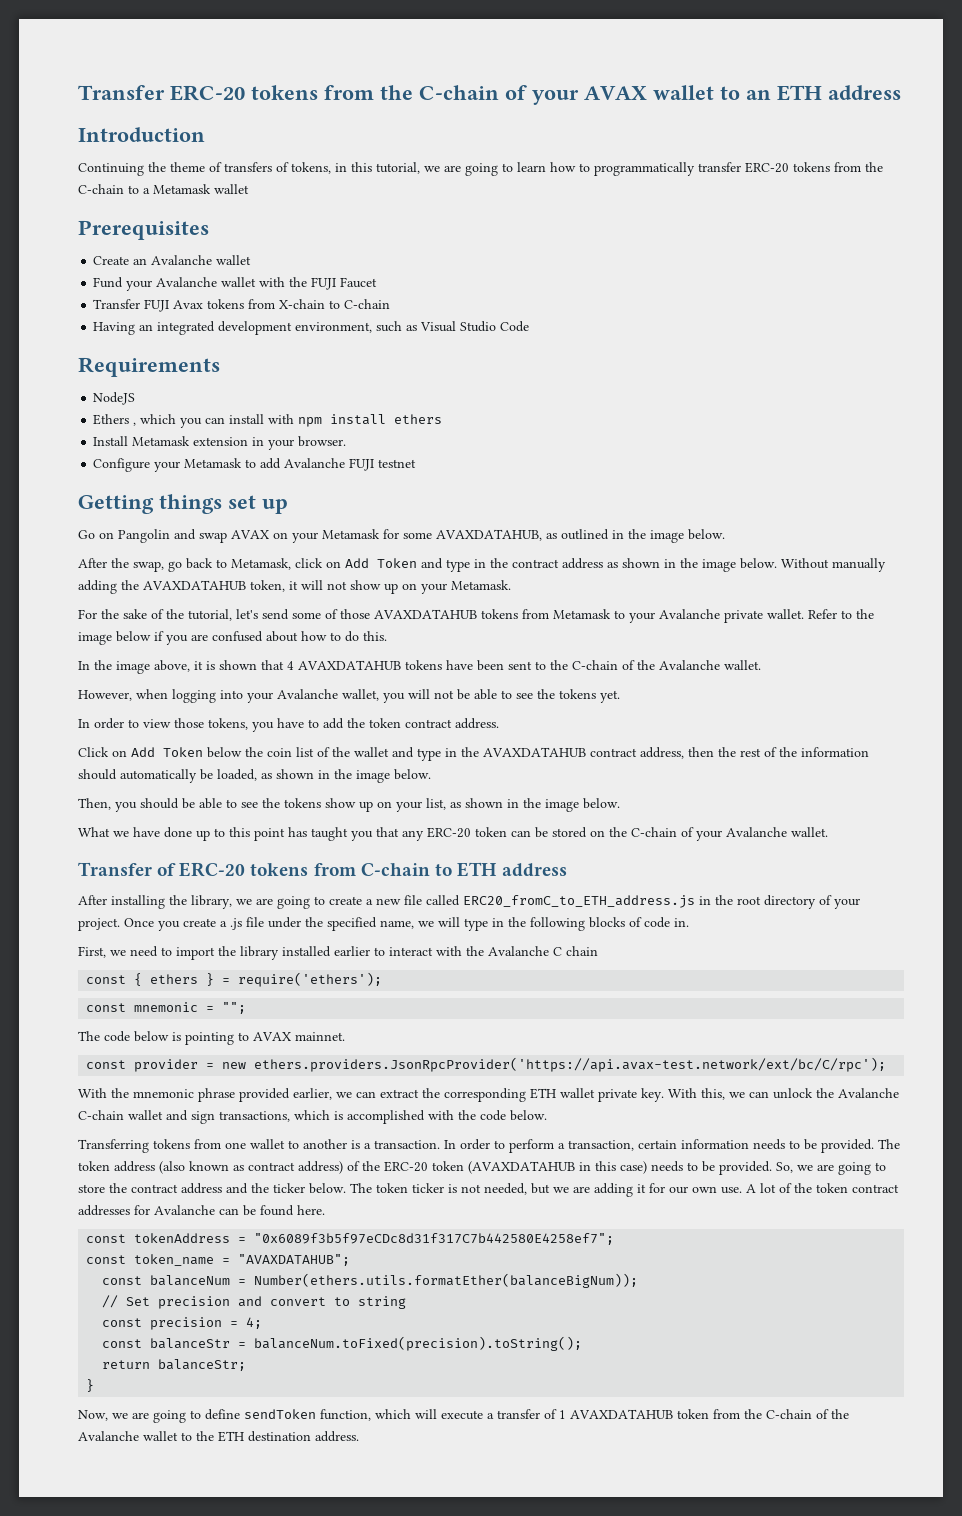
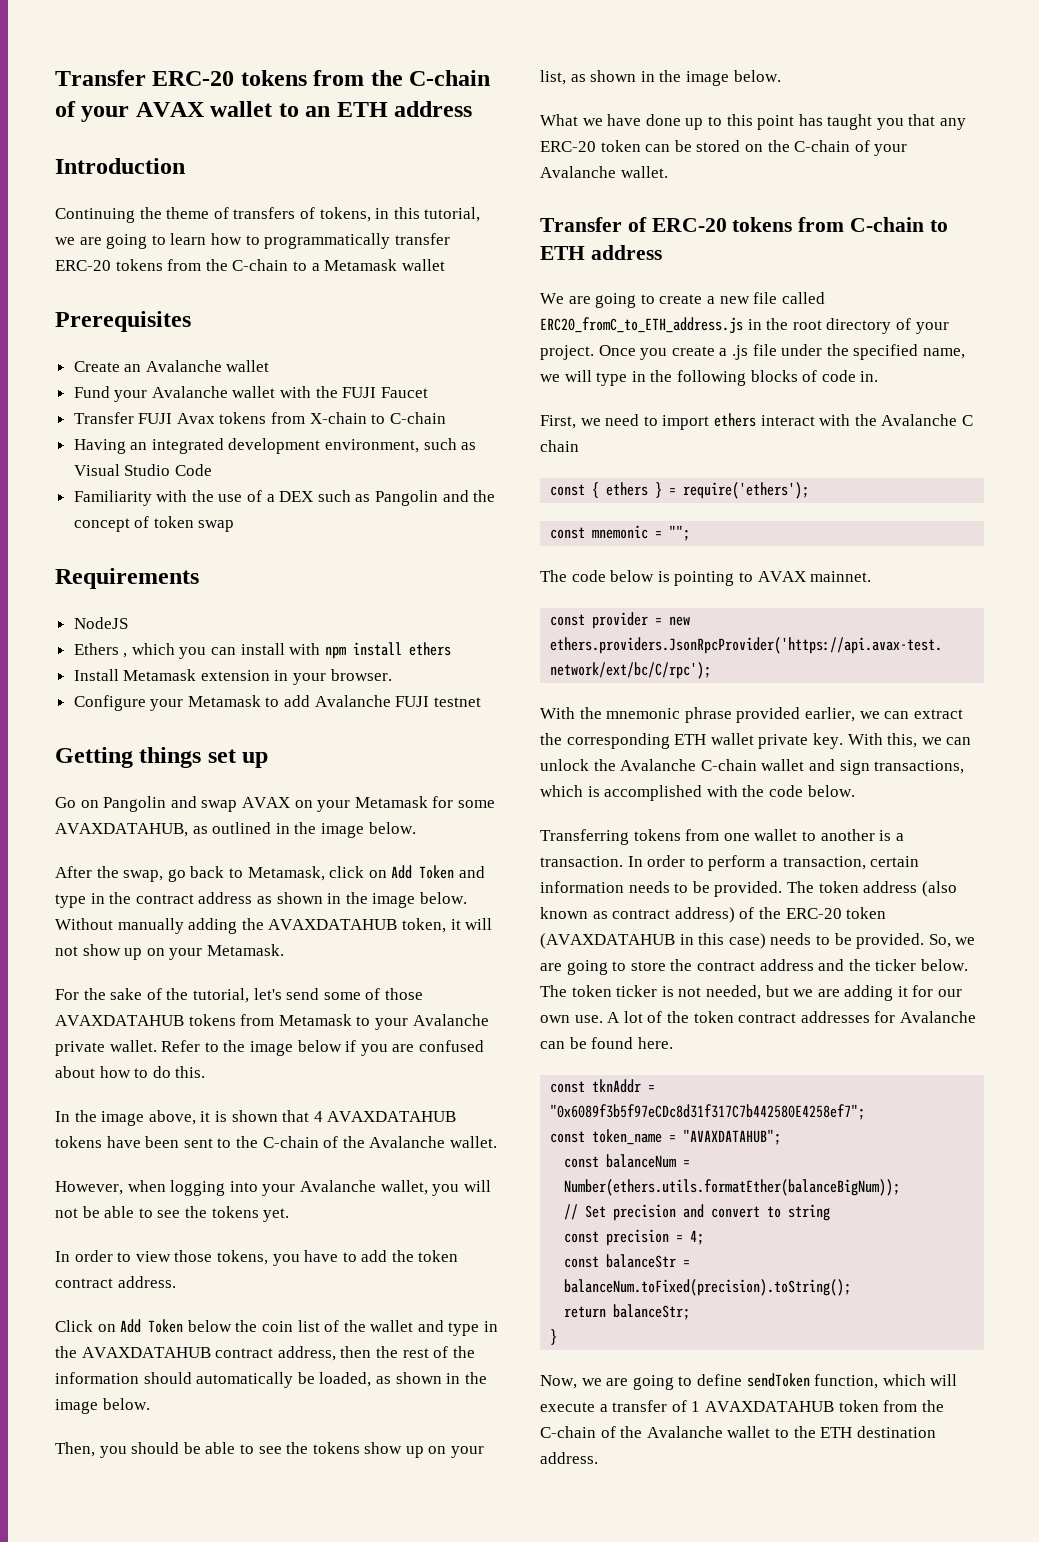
(530, 326) none -> [73,490,496,506] [73,516,235,532] // Familiarity with the use of a DEX such as Pangolin and the concept of token swap
[78,895,252,909] After installing the library, we -> [540,293,564,304] We
[218,946,385,960] the library installed earlier to -> [713,413,756,427] ethers
[134,1233,231,1243] tokenAddress -> [592,1079,642,1093] tknAddr

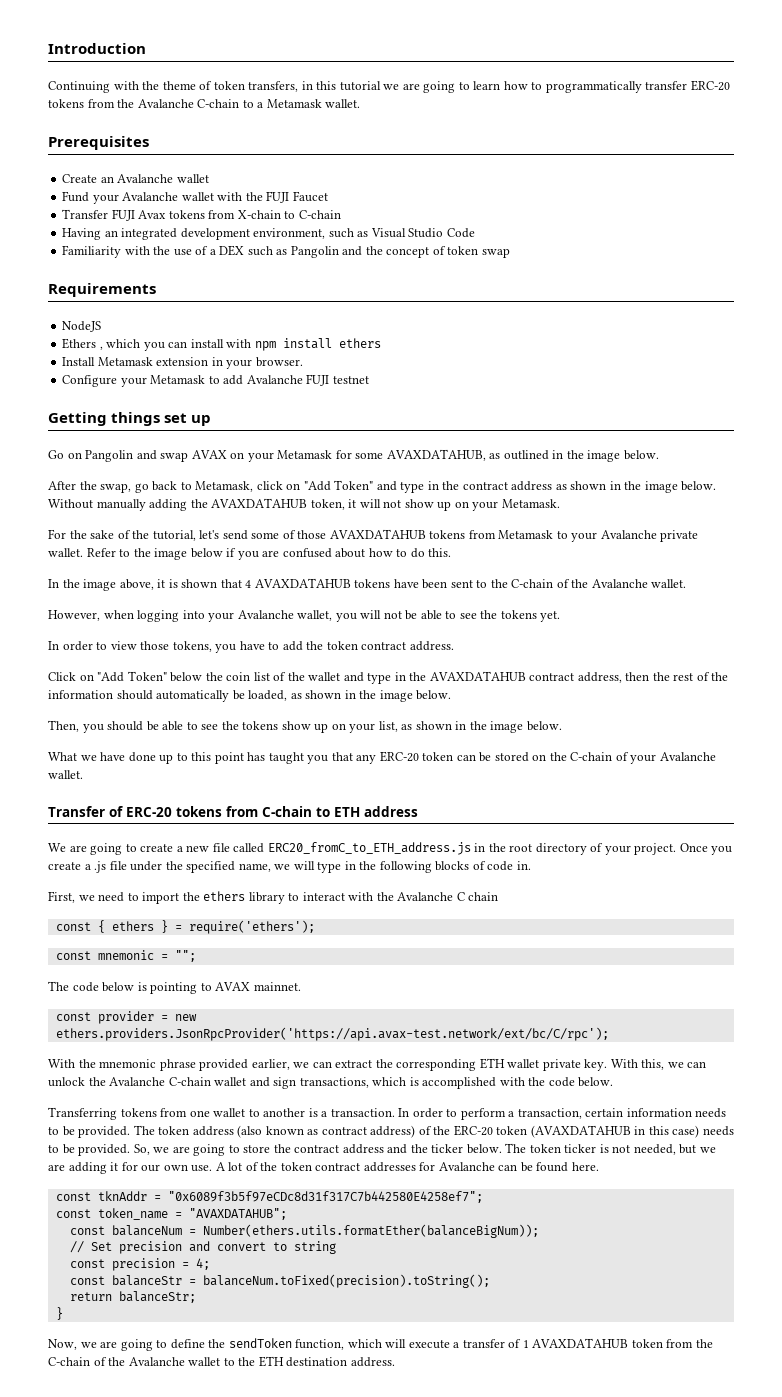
[55,70,491,86] [55,101,473,122] Transfer ERC-20 tokens from the C-chain of your AVAX wallet to an ETH address // -> (48, 48) none
(135, 215) none -> [113,81,139,90] with
[233,207,481,222] transfers of tokens, in this tutorial, -> [213,81,381,92] token transfers, in this tutorial
(228, 265) none -> [137,99,194,108] Avalanche
[401,259,445,271] wallet -> [325,99,361,108] wallet.
[391,865,455,879] Add Token -> [303,480,374,491] "Add Token"
[120,1319,184,1333] Add Token -> [97,671,167,682] "Add Token"
[713,413,756,427] ethers -> [182,891,300,904] the ethers library to
(742, 1380) none -> [208,1339,226,1348] the

